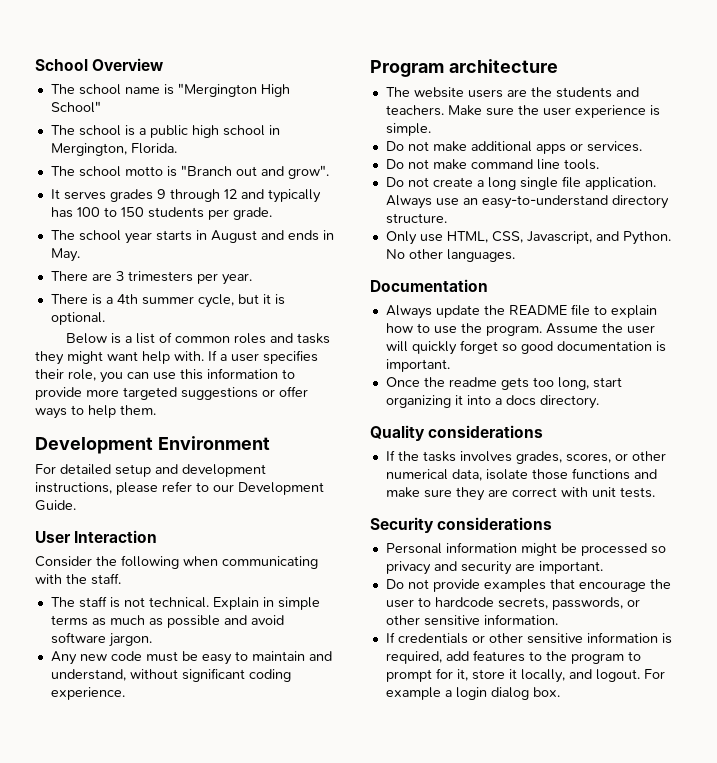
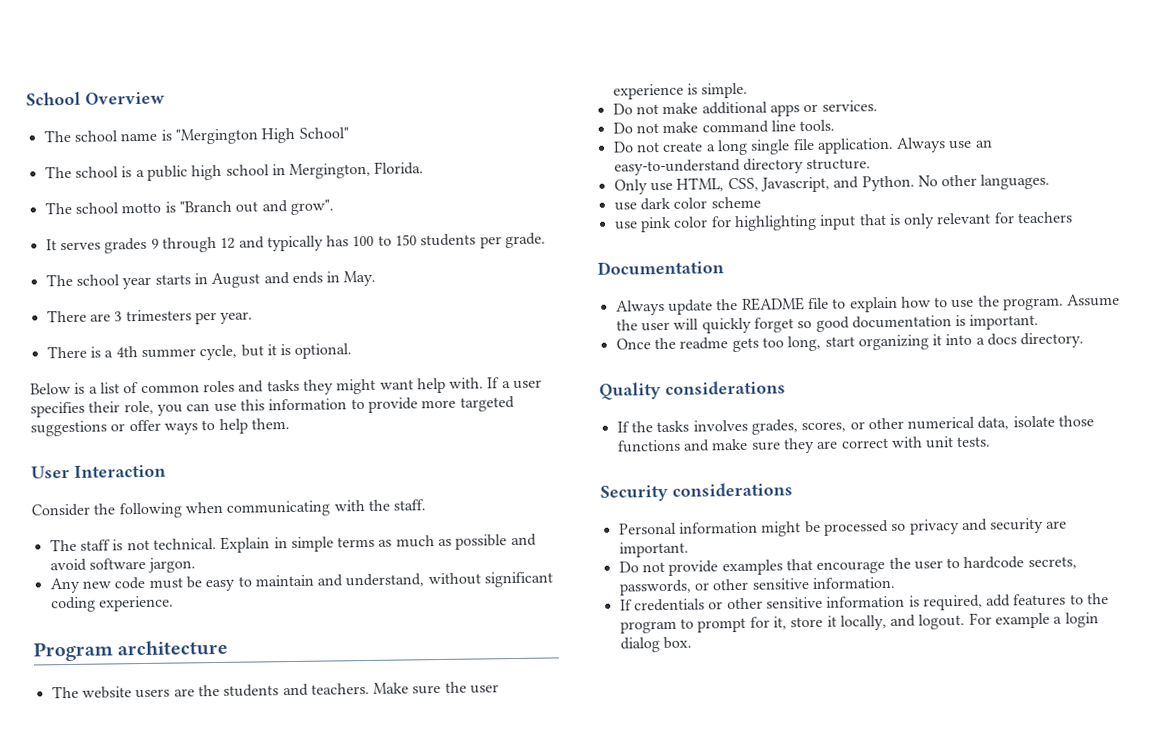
[35,436,270,454] [35,464,266,477] [35,481,324,495] [35,500,76,511] // Development Environment // For detailed setup and development instructions, please refer to our Development Guide. -> (290, 424) none
(515, 255) none -> [613,196,761,211] [614,211,1074,233] // use dark color scheme // use pink color for highlighting input that is only relevant for teachers

